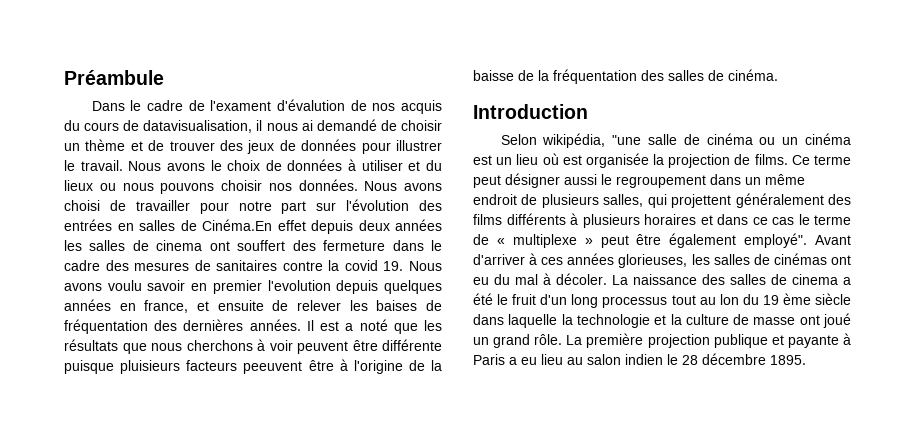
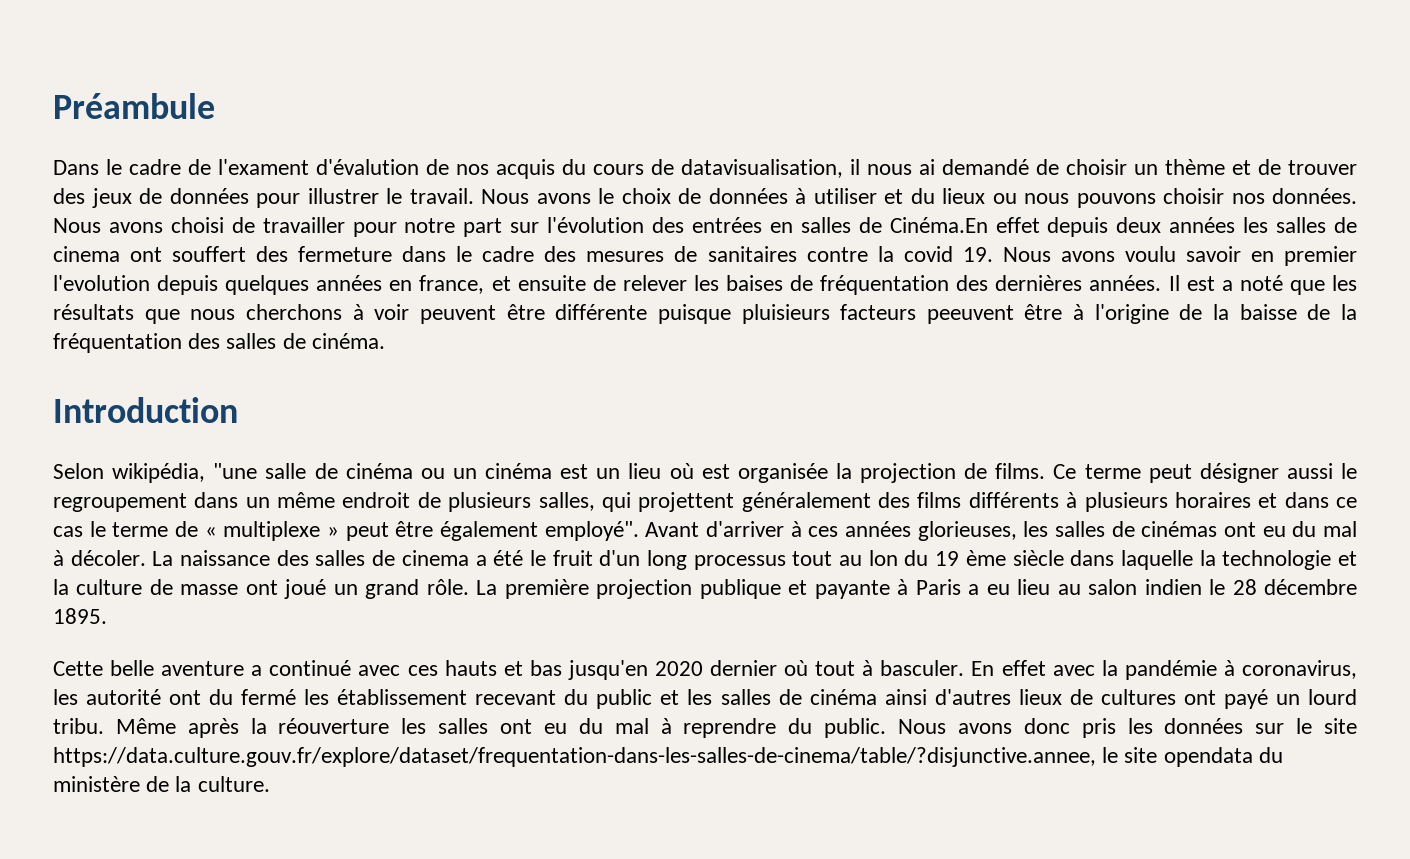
(806, 360) none -> [53,660,1357,680] [53,689,1357,709] [53,718,1357,738] [53,747,1283,767] [53,776,270,792] // Cette belle aventure a continué avec ces hauts et bas jusqu'en 2020 dernier où tout à basculer. En effet avec la pandémie à coronavirus, les autorité ont du fermé les établissement recevant du public et les salles de cinéma ainsi d'autres lieux de cultures ont payé un lourd tribu. Même après la réouverture les salles ont eu du mal à reprendre du public. Nous avons donc pris les données sur le site https://data.culture.gouv.fr/explore/dataset/frequentation-dans-les-salles-de-cinema/table/?disjunctive.annee, le site opendata du ministère de la culture.

